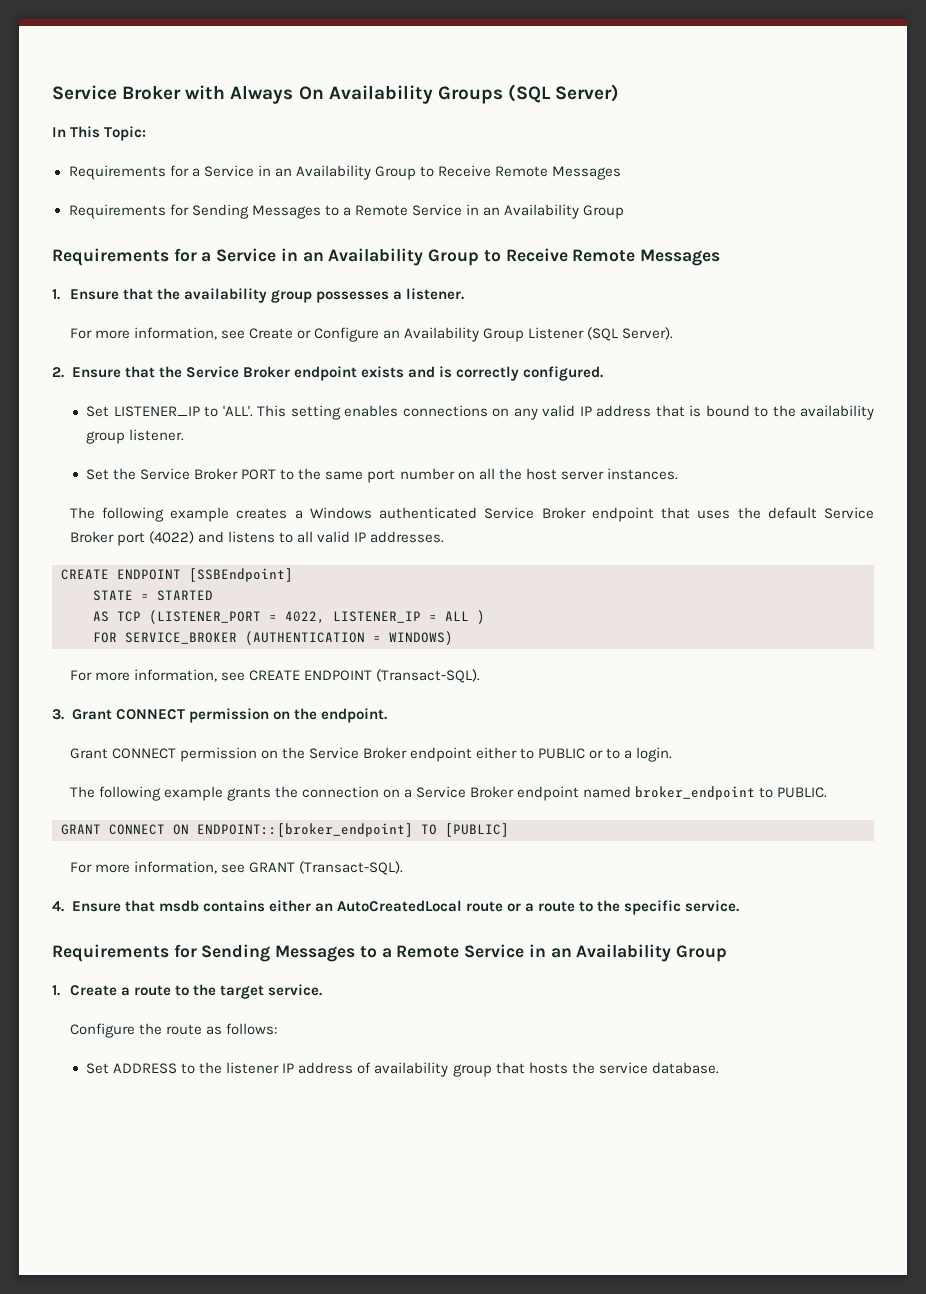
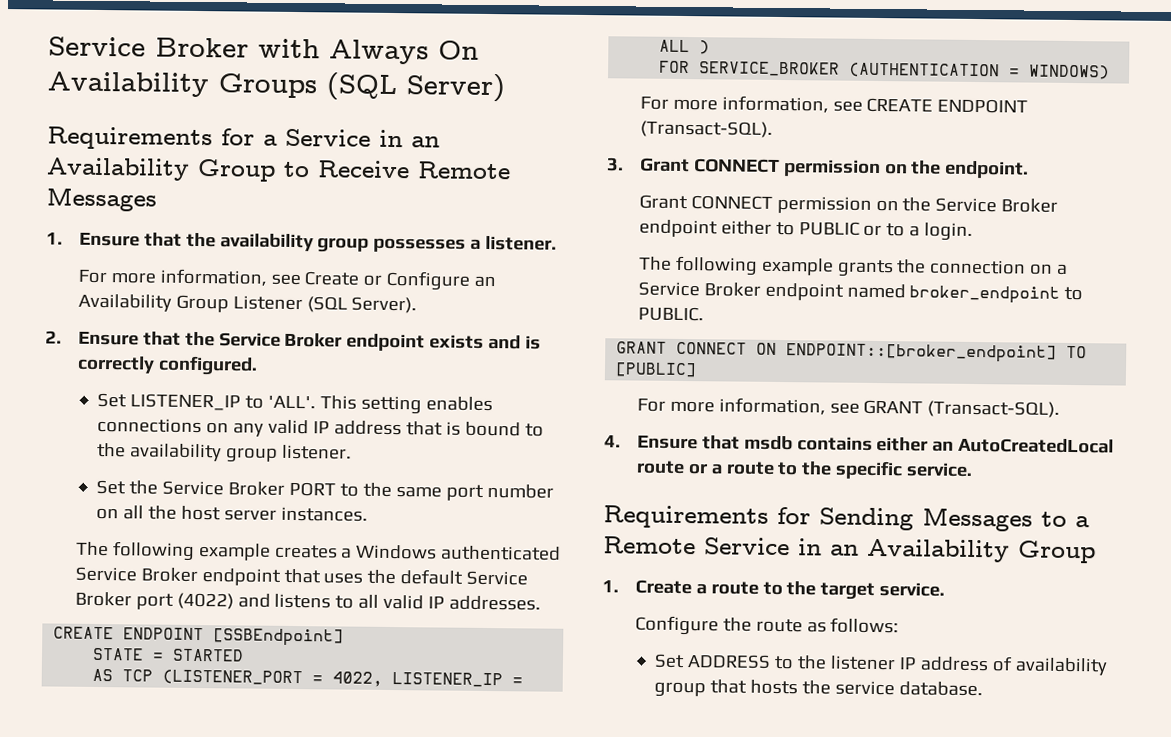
[52,126,147,141] [68,165,622,180] [68,204,625,219] // In This Topic: // Requirements for a Service in an Availability Group to Receive Remote Messages // Requirements for Sending Messages to a Remote Service in an Availability Group -> (506, 88) none

